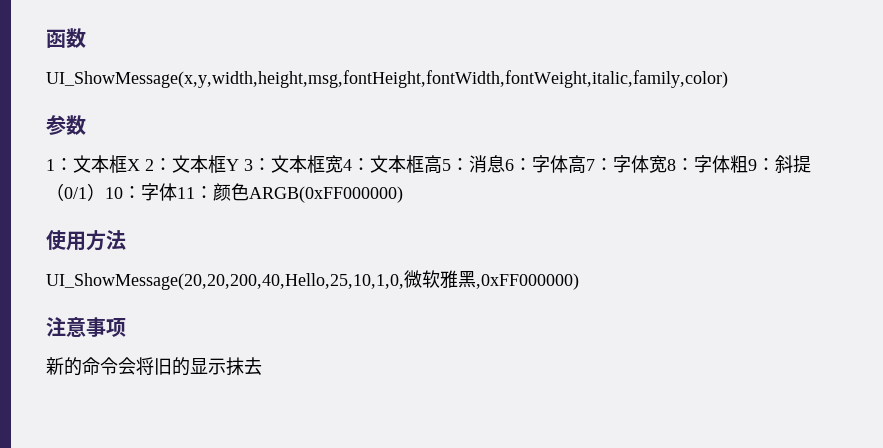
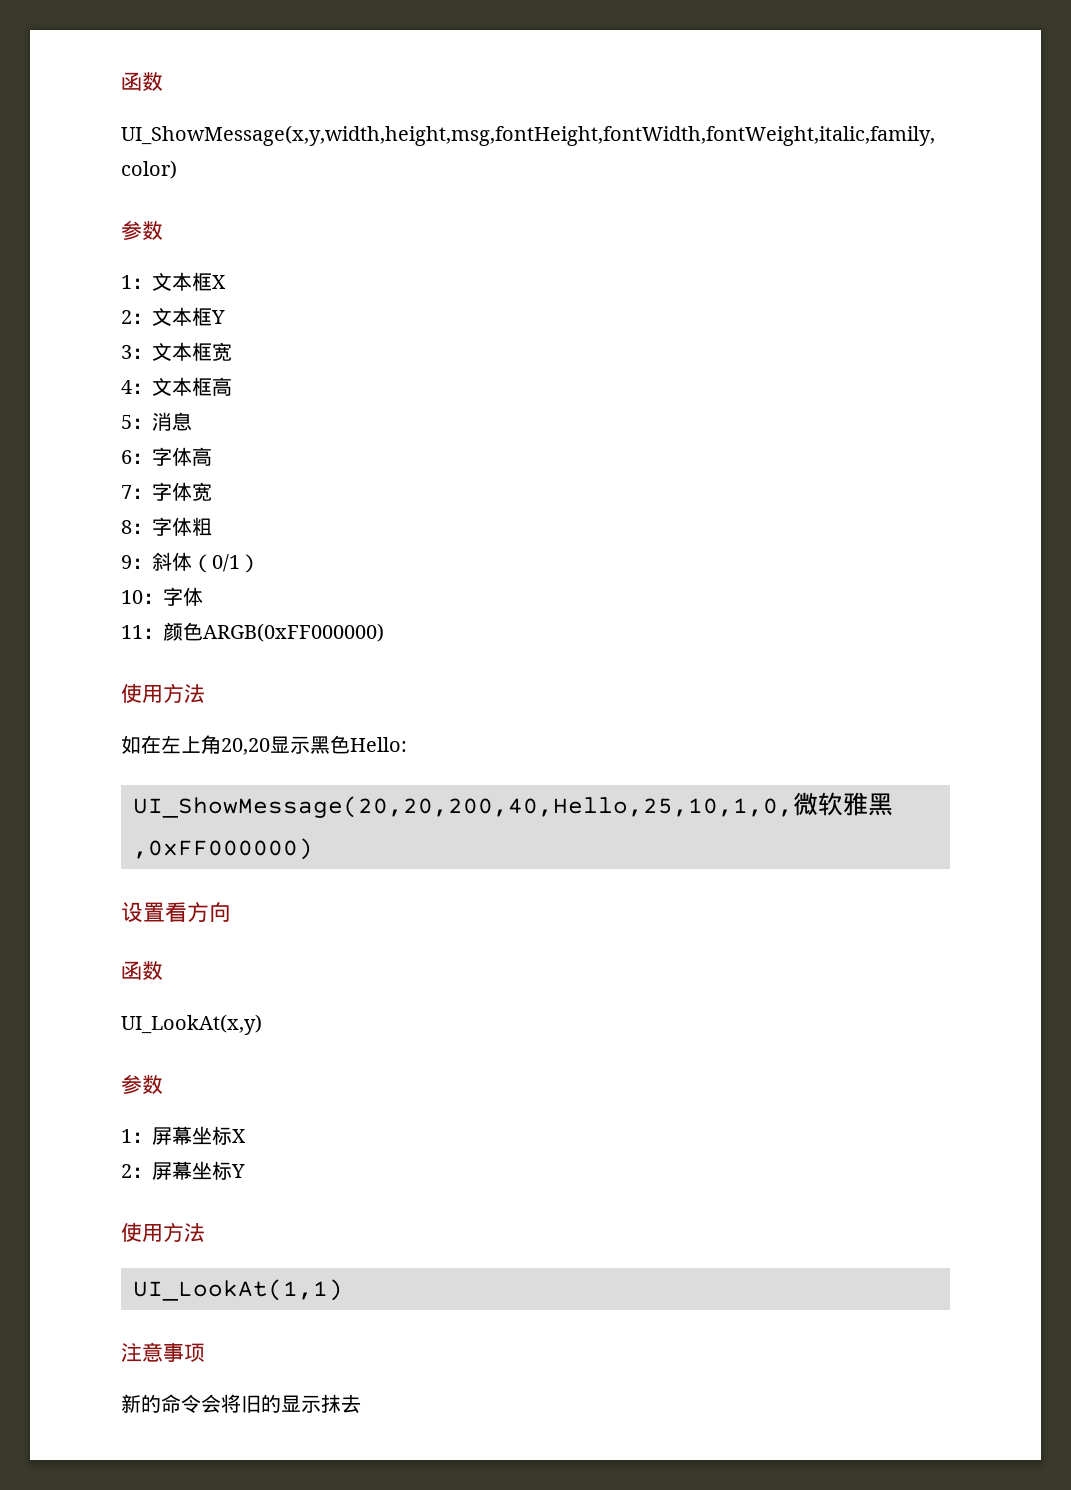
(140, 165) none -> (226, 282) //
(239, 165) none -> (225, 317) //
(343, 164) none -> (232, 351) //
(442, 164) none -> (232, 386) //
(505, 164) none -> (192, 421) //
(586, 164) none -> (212, 456) //
(667, 164) none -> (212, 491) //
(748, 164) none -> (212, 526) //
[793,155,811,173] 提 -> [172,552,192,571] 体
(105, 192) none -> (260, 563) //
(177, 192) none -> (203, 596) //
[46,270,579,290] UI_ShowMessage(20,20,200,40,Hello,25,10,1,0,微软雅黑,0xFF000000) -> [121,735,407,755] [133,792,893,818] [133,838,313,860] [121,902,231,922] [121,961,163,980] [121,1014,262,1035] [121,1074,163,1094] [121,1126,246,1145] [121,1161,245,1180] [121,1222,205,1242] [133,1279,343,1301] 如在左上角20,20显示黑色Hello: // UI_ShowMessage(20,20,200,40,Hello,25,10,1,0,微软雅黑,0xFF000000) // 设置看方向 // 函数 // UI_LookAt(x,y) // 参数 // 1：屏幕坐标X // 2：屏幕坐标Y // 使用方法 // UI_LookAt(1,1)

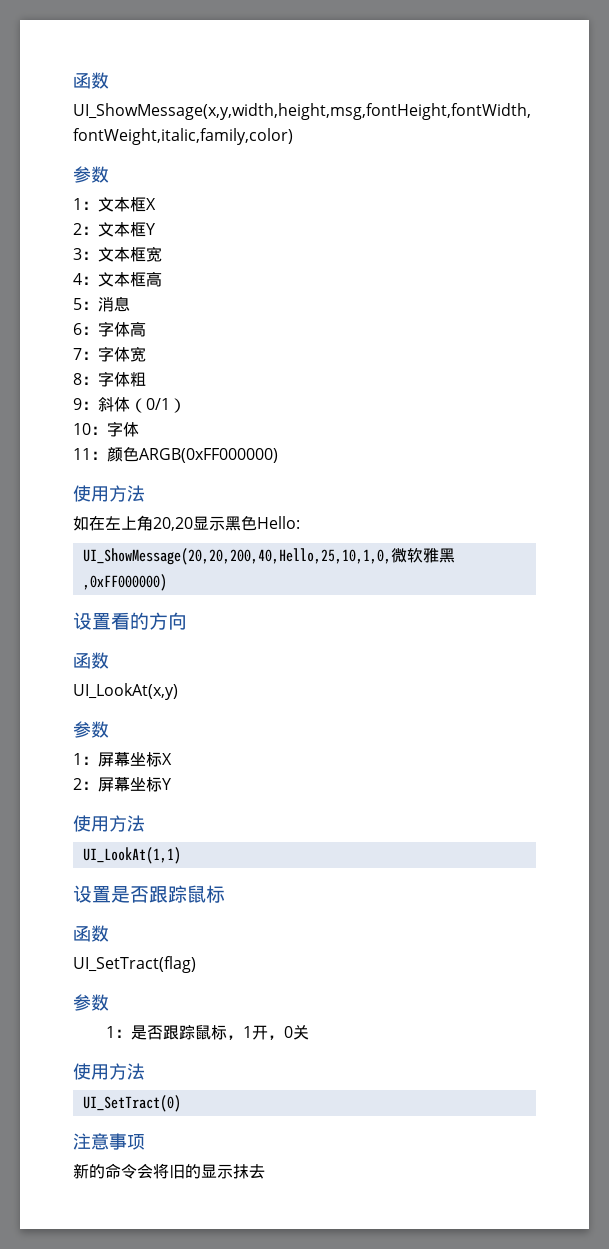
(187, 912) none -> [130,612,149,630] 的
(343, 1290) none -> [73,885,225,903] [73,925,109,942] [73,956,196,973] [73,994,109,1011] [106,1024,310,1040] [73,1063,145,1080] [82,1095,181,1112] // 设置是否跟踪鼠标 // 函数 // UI_SetTract(flag) // 参数 // 1：是否跟踪鼠标，1开，0关 // 使用方法 // UI_SetTract(0)

